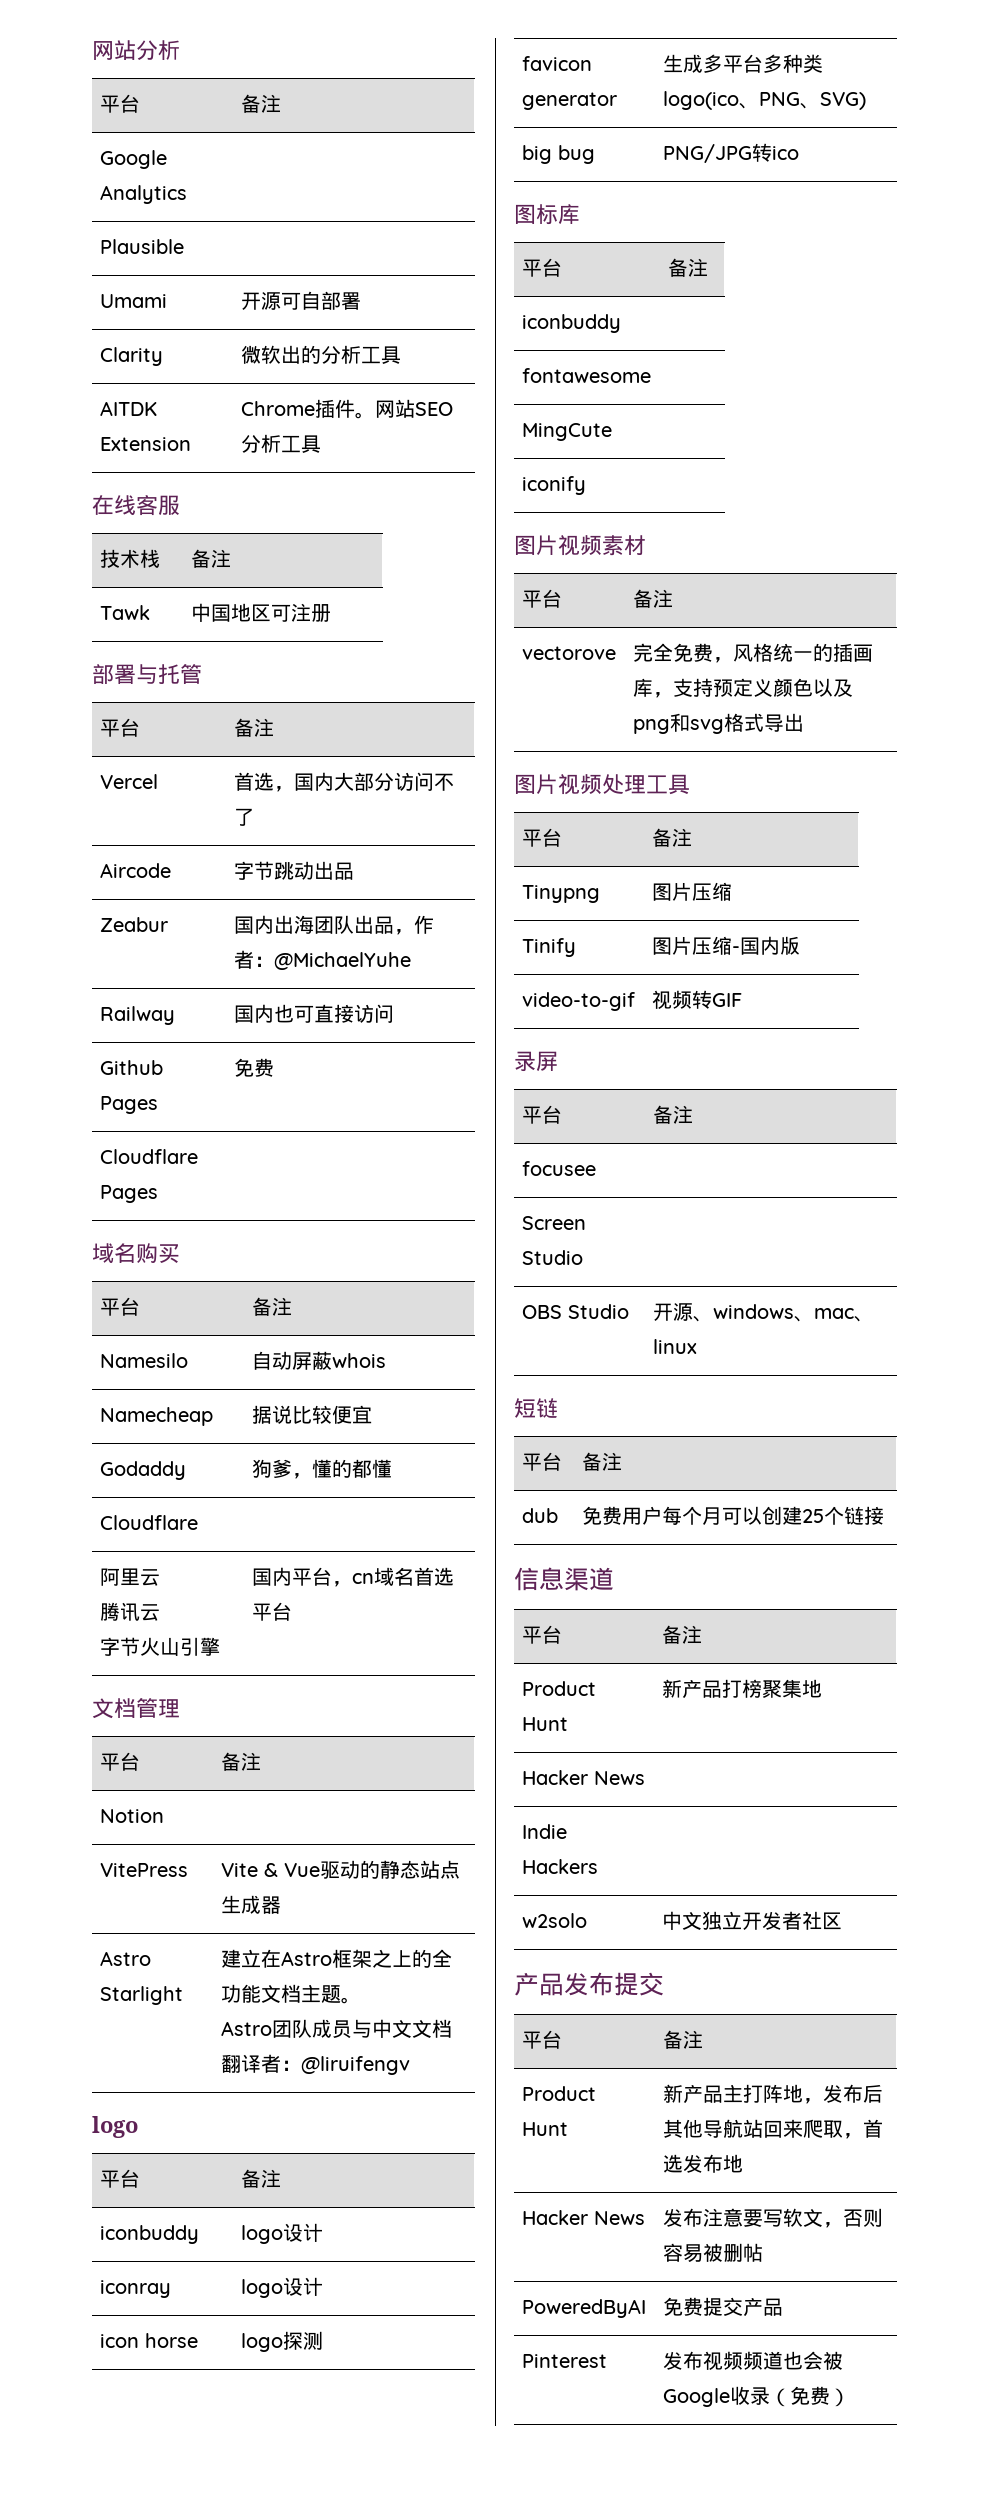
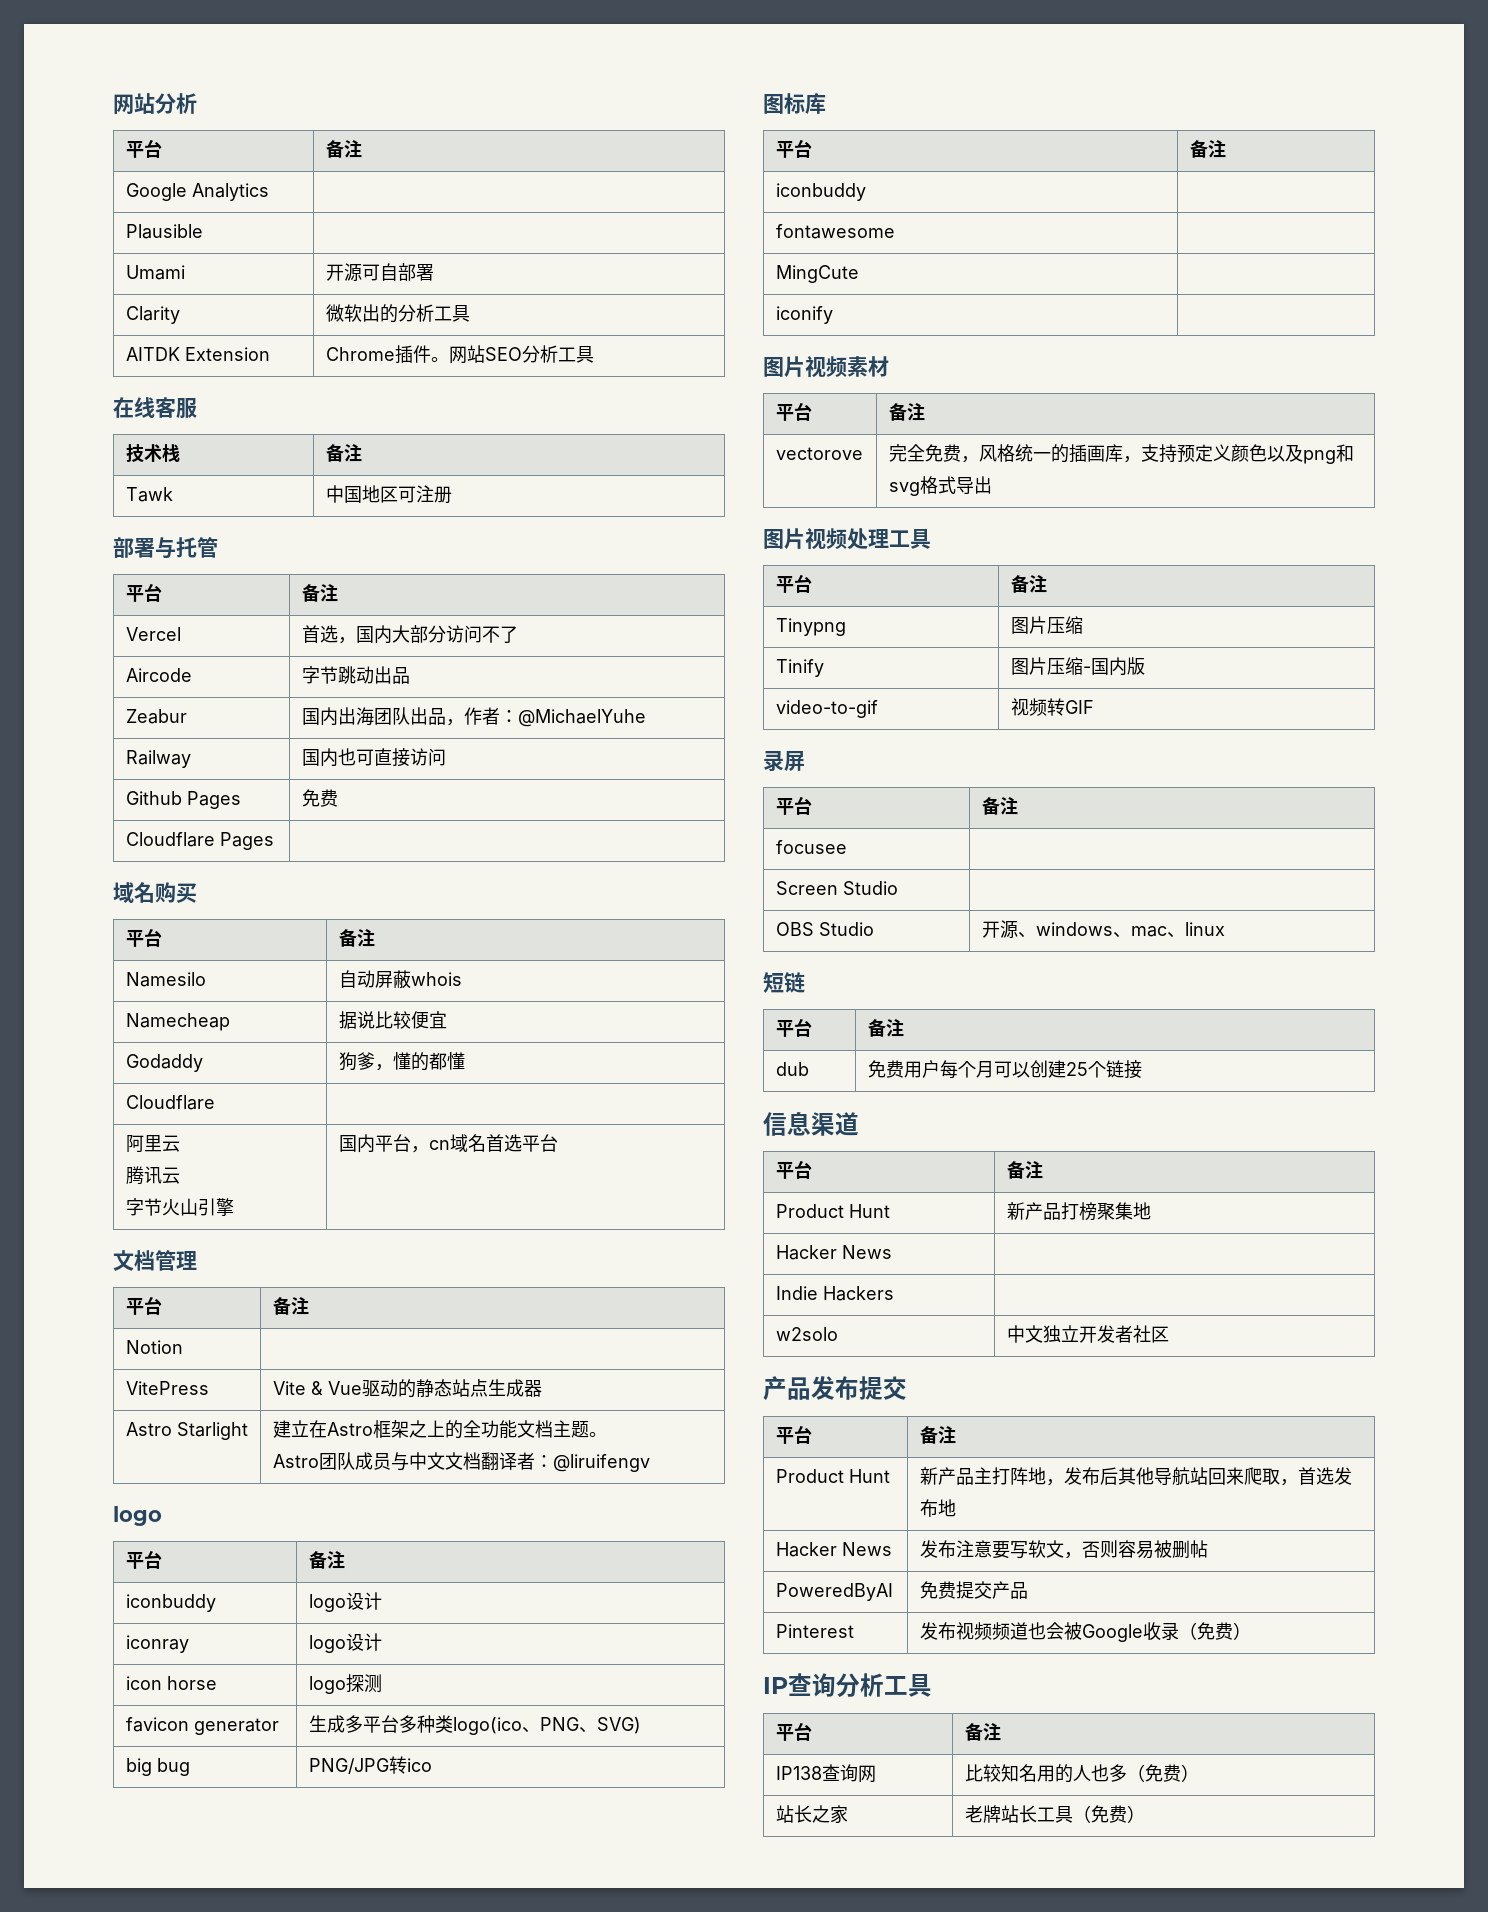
(851, 2397) none -> [763,1673,932,1697] [775,1722,812,1741] [964,1723,1001,1741] [775,1764,876,1783] [964,1764,1199,1783] [775,1805,848,1824] [964,1805,1145,1823] // IP查询分析工具 // 平台 | 备注 // IP138查询网 | 比较知名用的人也多（免费） // 站长之家 | 老牌站长工具（免费）

